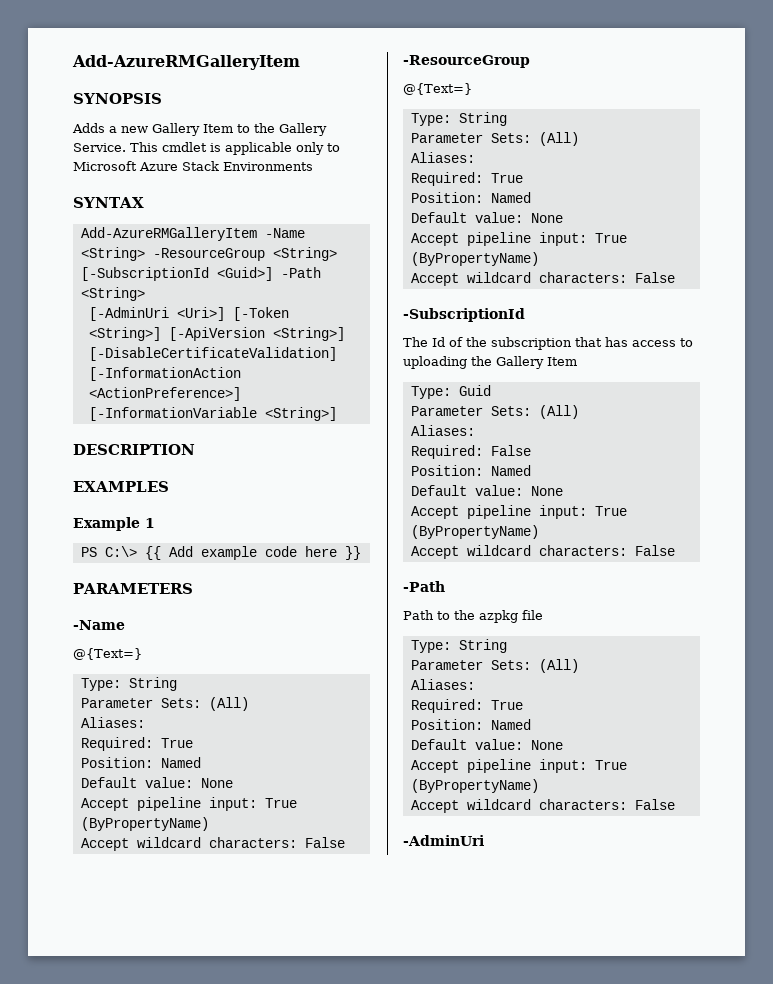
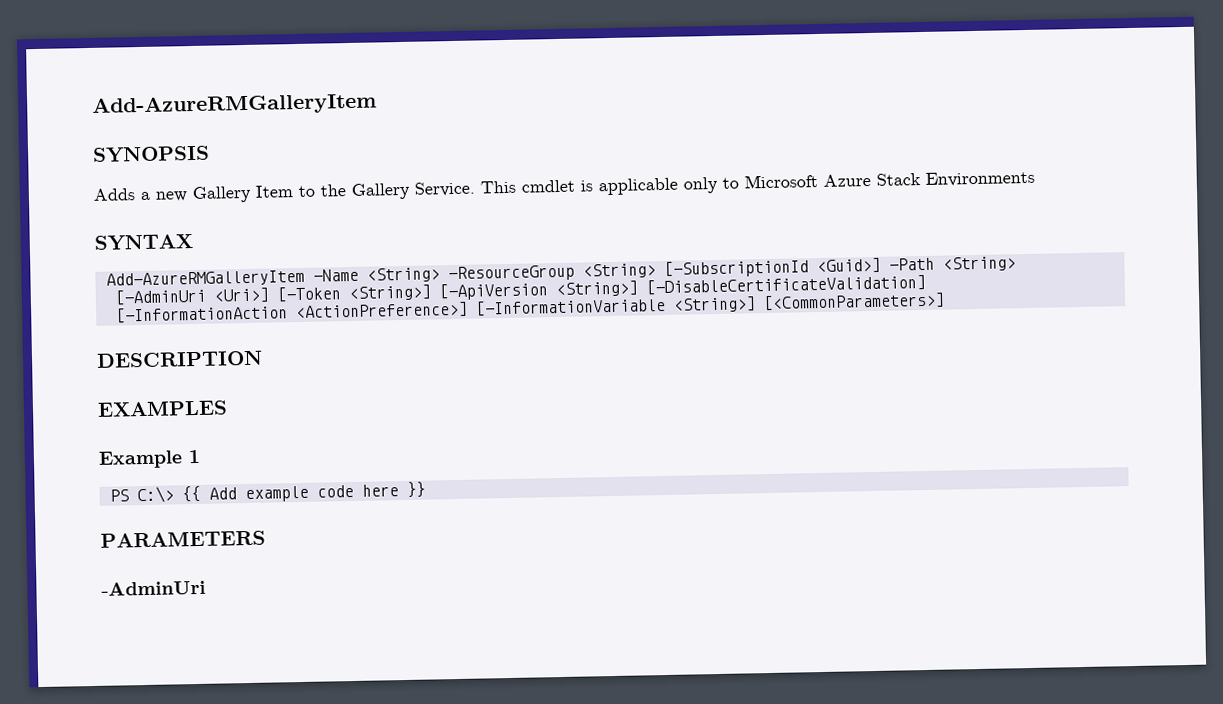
(337, 414) none -> [762,292,945,312] [<CommonParameters>]
[73,620,125,630] [73,648,142,660] [80,677,177,691] [80,697,249,711] [80,717,145,728] [80,737,193,751] [80,757,201,768] [80,777,233,788] [80,797,297,811] [80,817,209,831] [80,837,345,851] [403,55,530,68] [403,83,472,95] [410,112,507,126] [410,132,579,146] [410,152,475,163] [410,172,523,186] [410,192,531,203] [410,212,563,223] [410,232,627,246] [410,252,539,266] [410,272,675,286] [403,308,525,322] [403,337,693,350] [403,356,577,369] [410,385,491,399] [410,405,579,419] [410,425,475,436] [410,445,531,459] [410,465,531,476] [410,485,563,496] [410,505,627,519] [410,525,539,539] [410,545,675,559] [403,581,445,592] [403,610,543,623] [410,639,507,653] [410,659,579,673] [410,679,475,690] [410,699,523,713] [410,719,531,730] [410,739,563,750] [410,759,627,773] [410,779,539,793] [410,799,675,813] // -Name // @{Text=} // Type: String // Parameter Sets: (All) // Aliases: // Required: True // Position: Named // Default value: None // Accept pipeline input: True (ByPropertyName) // Accept wildcard characters: False // -ResourceGroup // @{Text=} // Type: String // Parameter Sets: (All) // Aliases: // Required: True // Position: Named // Default value: None // Accept pipeline input: True (ByPropertyName) // Accept wildcard characters: False // -SubscriptionId // The Id of the subscription that has access to uploading the Gallery Item // Type: Guid // Parameter Sets: (All) // Aliases: // Required: False // Position: Named // Default value: None // Accept pipeline input: True (ByPropertyName) // Accept wildcard characters: False // -Path // Path to the azpkg file // Type: String // Parameter Sets: (All) // Aliases: // Required: True // Position: Named // Default value: None // Accept pipeline input: True (ByPropertyName) // Accept wildcard characters: False -> (266, 538) none

